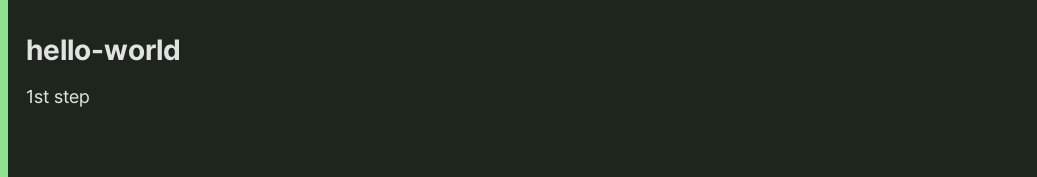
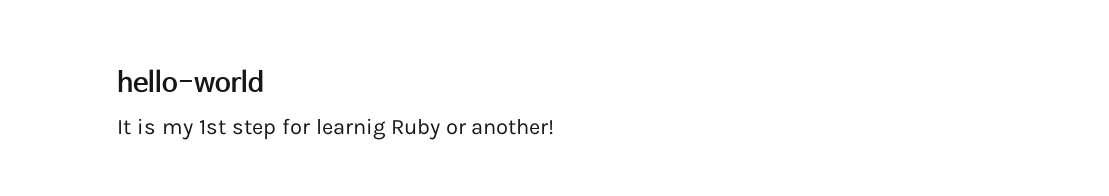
[26,89,90,107] 1st step -> [117,118,555,140] It is my 1st step for learnig Ruby or another!

